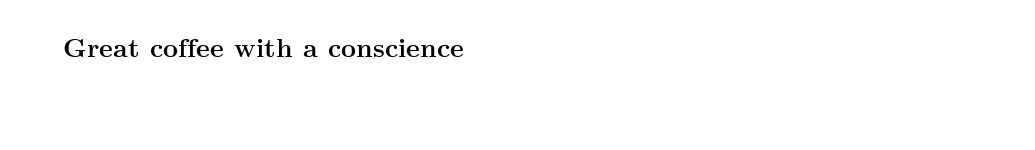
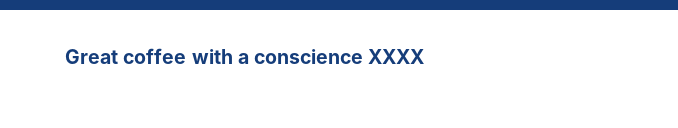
(464, 48) none -> [368,49,425,64] XXXX

